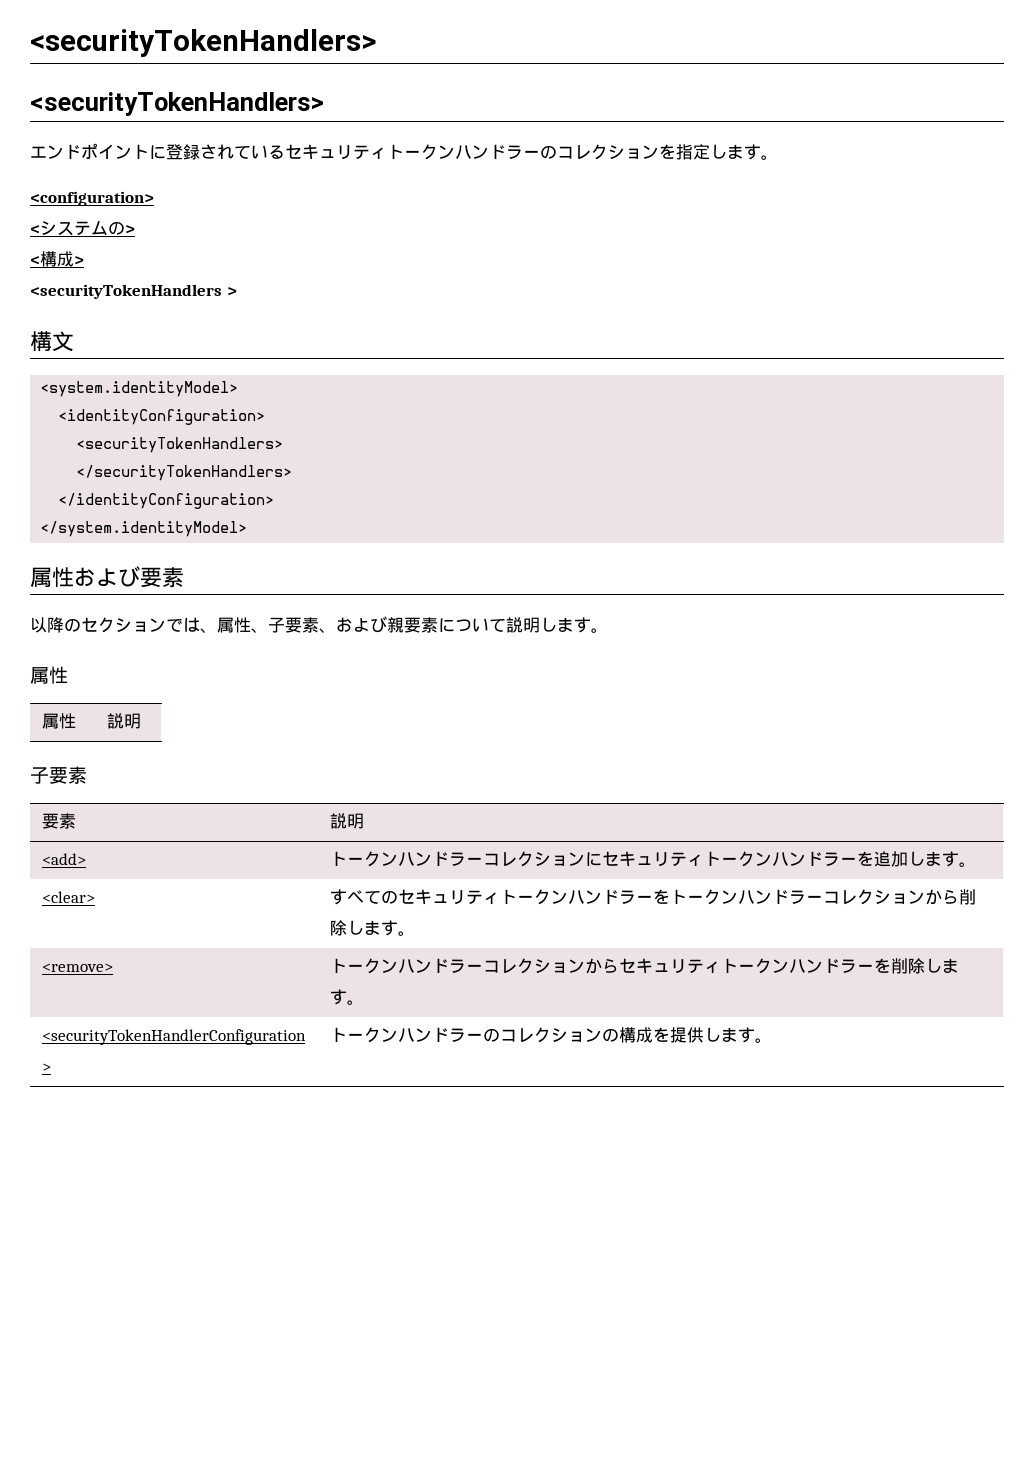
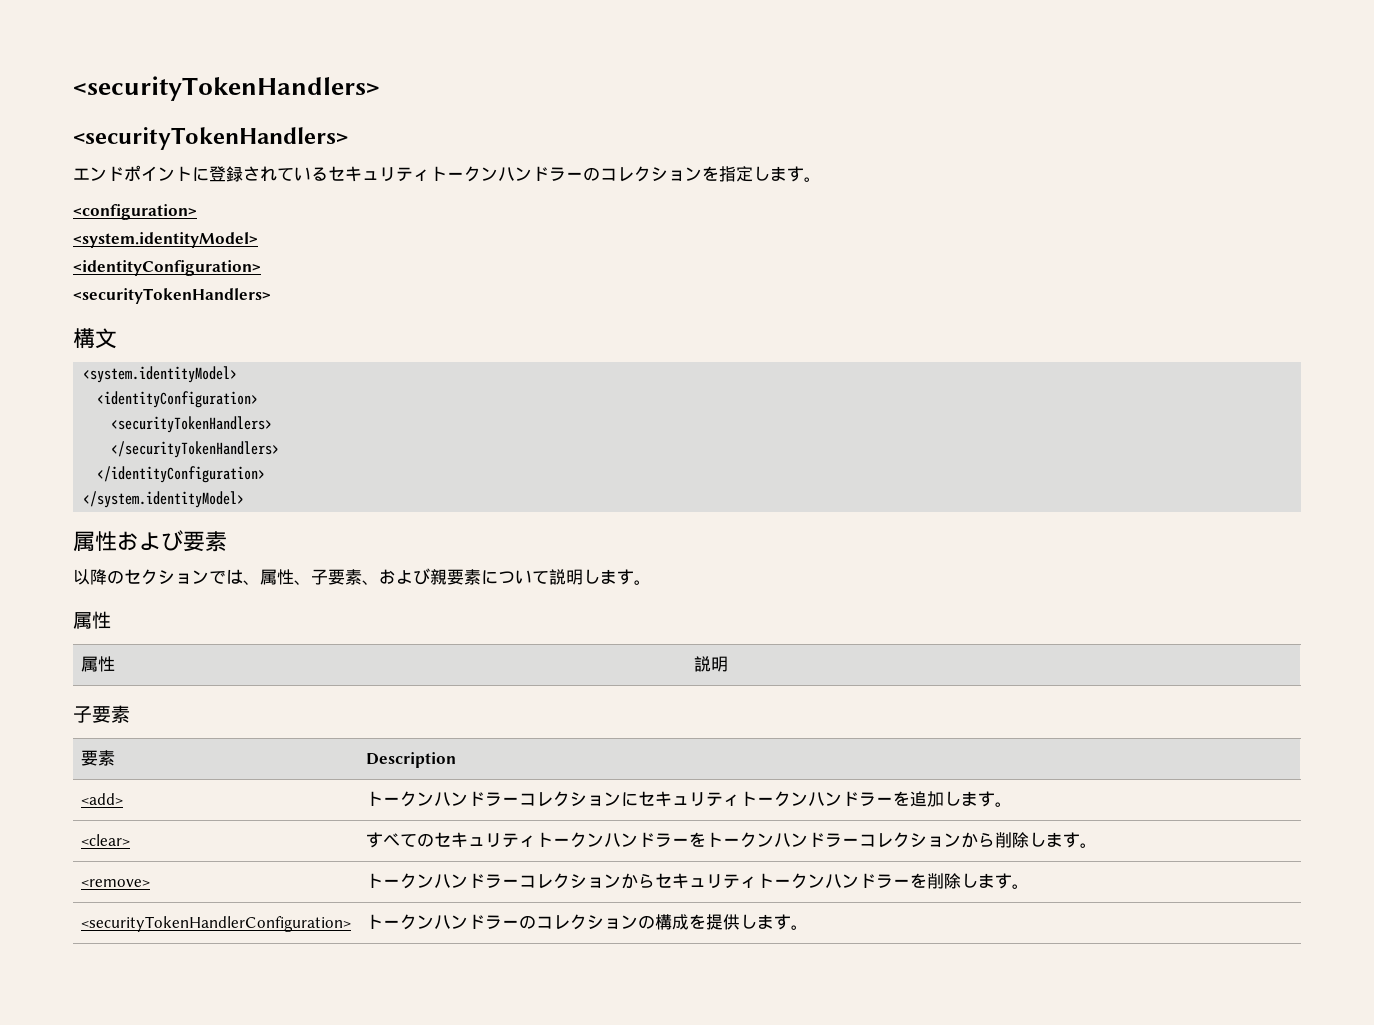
[30,220,135,236] [30,251,84,267] [30,284,237,299] <システムの> // <構成> // <securityTokenHandlers > -> [73,232,258,248] [73,260,261,276] [73,288,271,304] <system.identityModel> // <identityConfiguration> // <securityTokenHandlers>
[330,813,365,829] 説明 -> [365,752,456,768] Description
[42,1029,307,1045] [42,1063,52,1072] <securityTokenHandlerConfiguration > -> [80,916,351,932] <securityTokenHandlerConfiguration>

